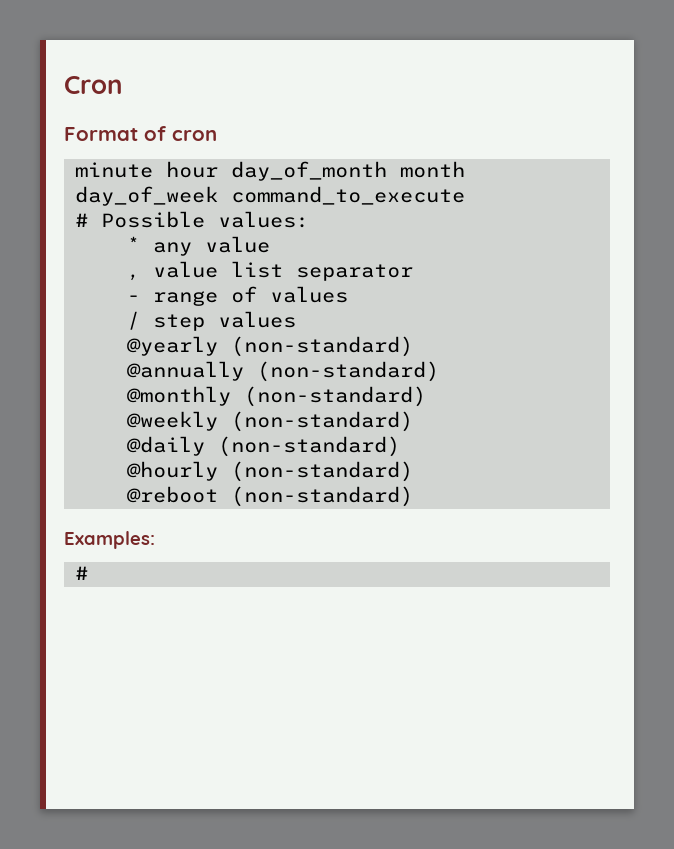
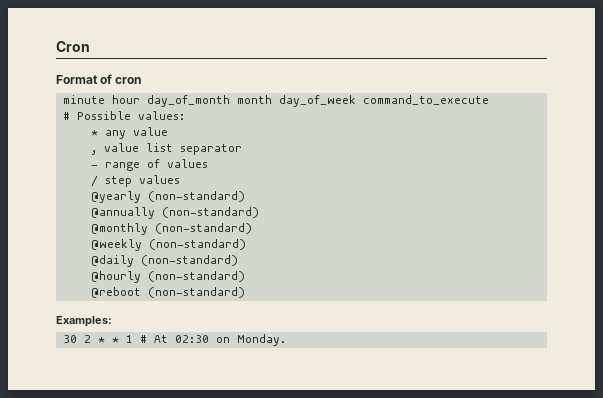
[75,566,89,580] # -> [63,334,287,346] 30 2 * * 1 # At 02:30 on Monday.

